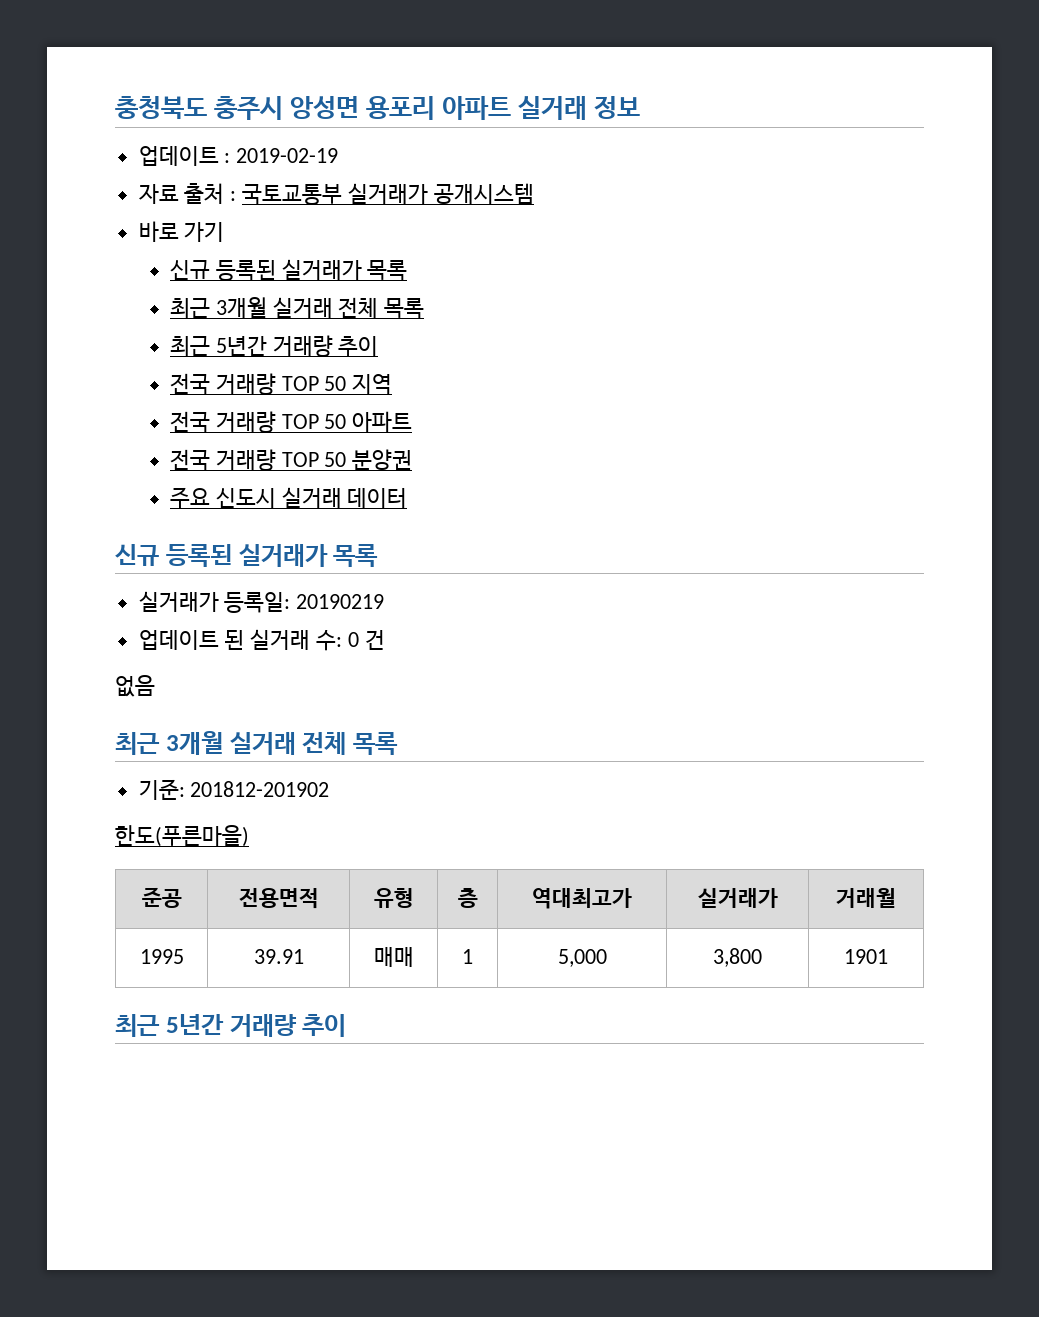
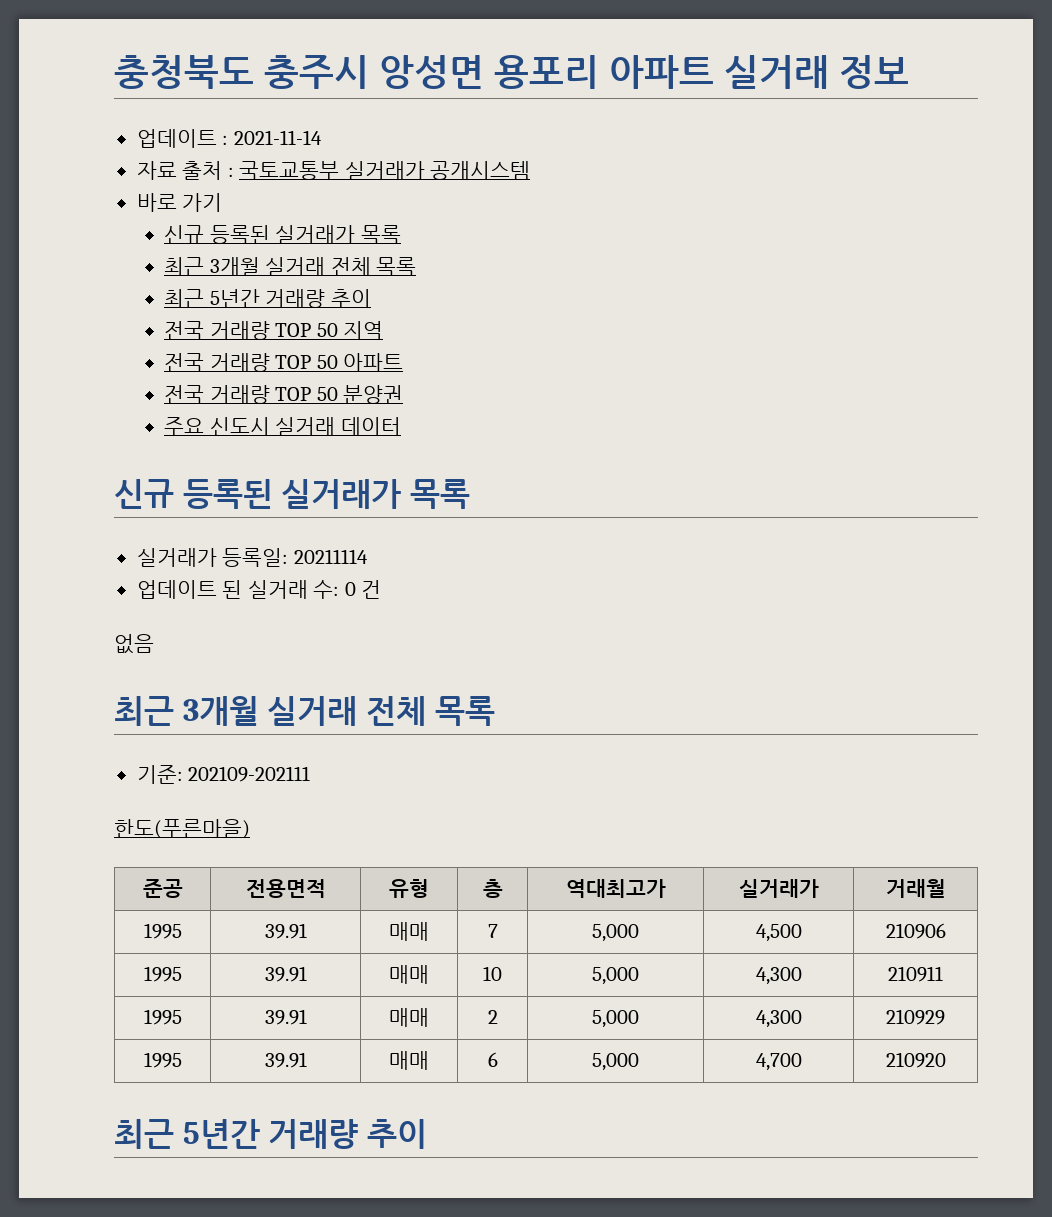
[236,148,339,163] 2019-02-19 -> [233,130,322,145] 2021-11-14
[296,594,385,609] 20190219 -> [293,549,368,564] 20211114
[190,781,330,797] 201812-201902 -> [188,766,311,782] 202109-202111
[462,949,473,964] [557,949,607,967] [713,948,762,967] [844,949,888,964] 1 | 5,000 | 3,800 | 1901 -> [487,924,498,938] [592,924,639,942] [755,924,802,942] [885,923,946,939] [143,966,182,982] [264,966,307,982] [389,965,429,984] [483,966,502,981] [592,967,639,985] [755,967,802,985] [888,966,943,982] [143,1009,182,1025] [264,1009,307,1025] [389,1008,429,1027] [487,1010,498,1024] [592,1010,639,1028] [755,1010,802,1028] [886,1009,945,1025] [143,1052,182,1068] [264,1052,307,1068] [389,1051,429,1070] [487,1052,498,1067] [592,1053,639,1071] [755,1053,802,1071] [885,1052,946,1068] 7 | 5,000 | 4,500 | 210906 // 1995 | 39.91 | 매매 | 10 | 5,000 | 4,300 | 210911 // 1995 | 39.91 | 매매 | 2 | 5,000 | 4,300 | 210929 // 1995 | 39.91 | 매매 | 6 | 5,000 | 4,700 | 210920

